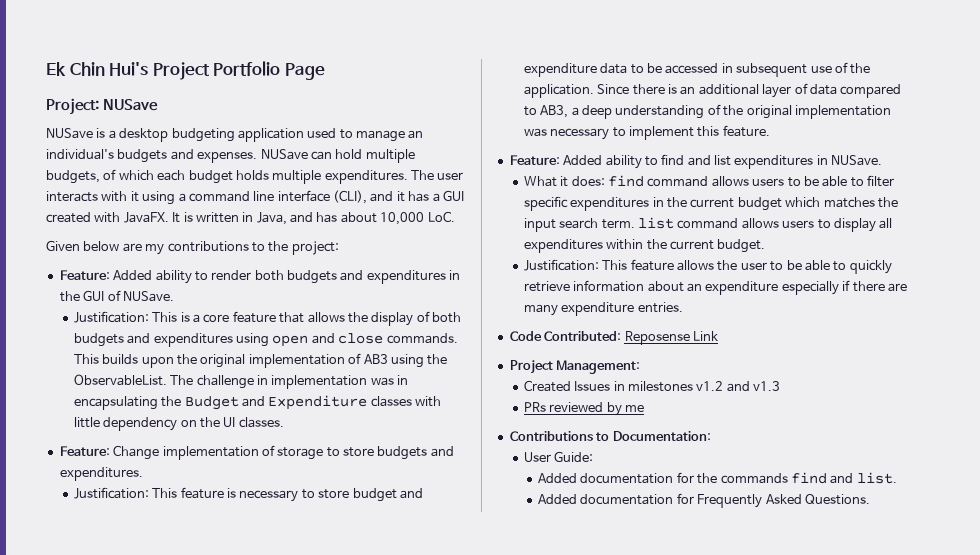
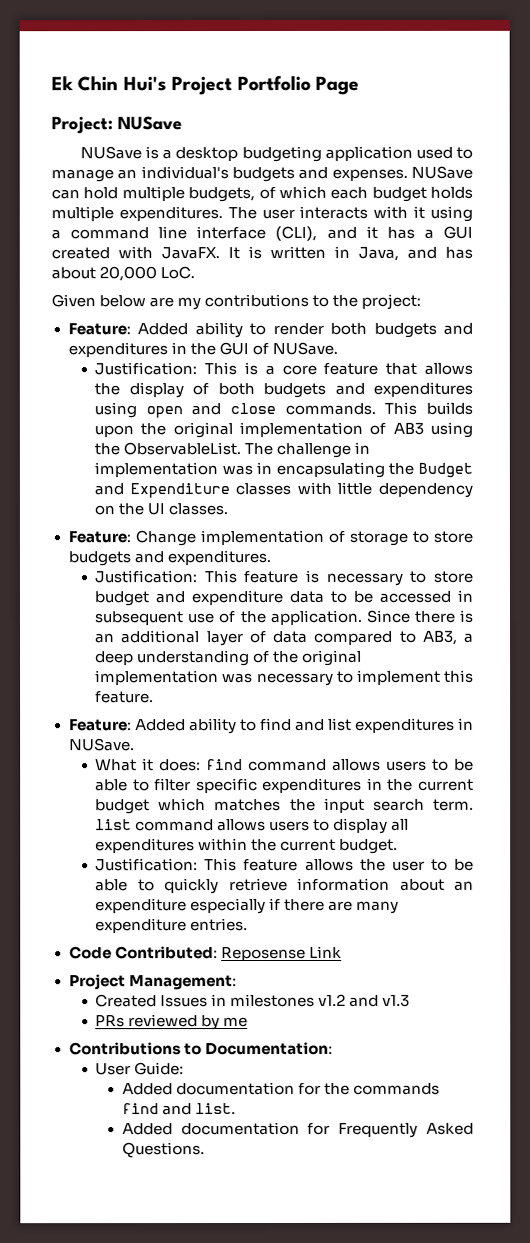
[380,212,425,225] 10,000 -> [99,266,158,282] 20,000

